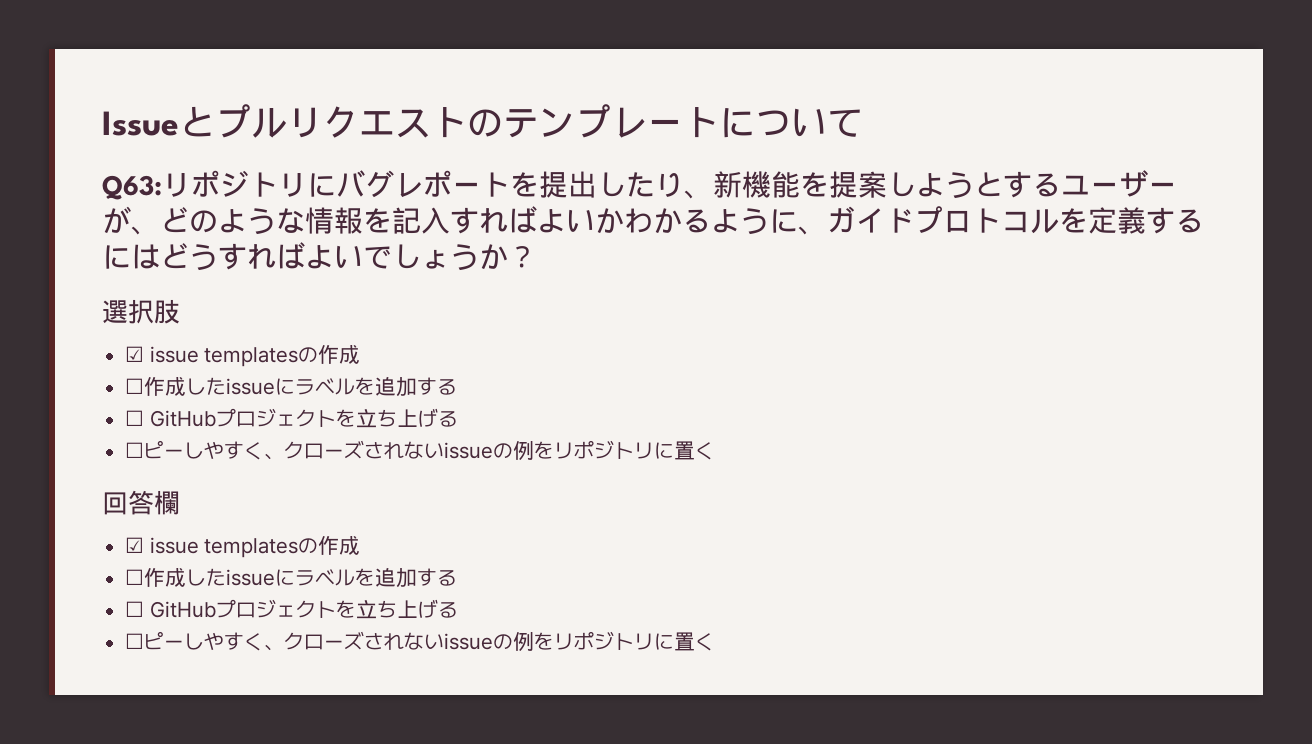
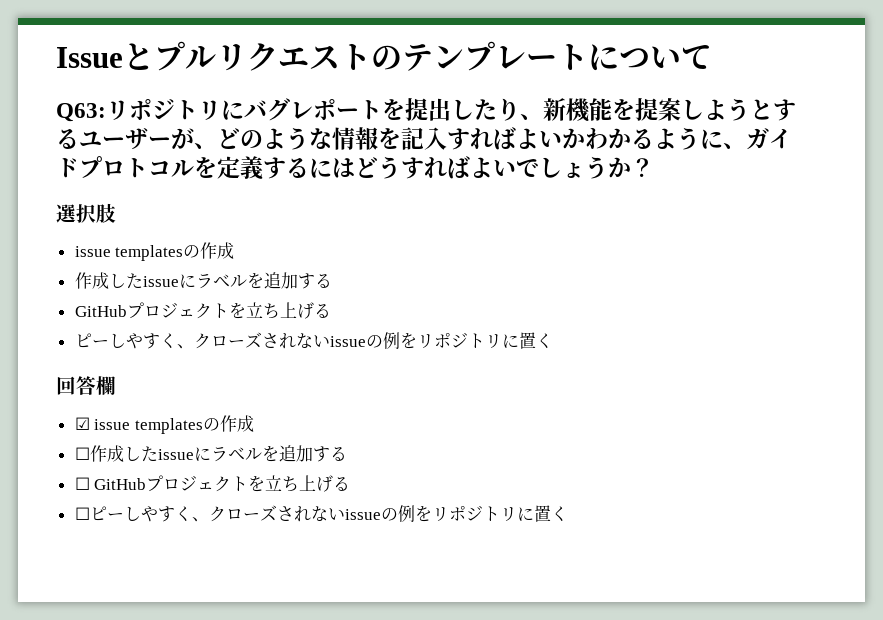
[125,345,361,367] [125,376,458,397] [125,408,458,428] [125,442,145,458] ☑ issue templatesの作成 // ☐作成したissueにラベルを追加する // ☐ GitHubプロジェクトを立ち上げる // ☐ -> [74,242,235,261] [74,272,332,289] [74,302,331,319] issue templatesの作成 // 作成したissueにラベルを追加する // GitHubプロジェクトを立ち上げる //

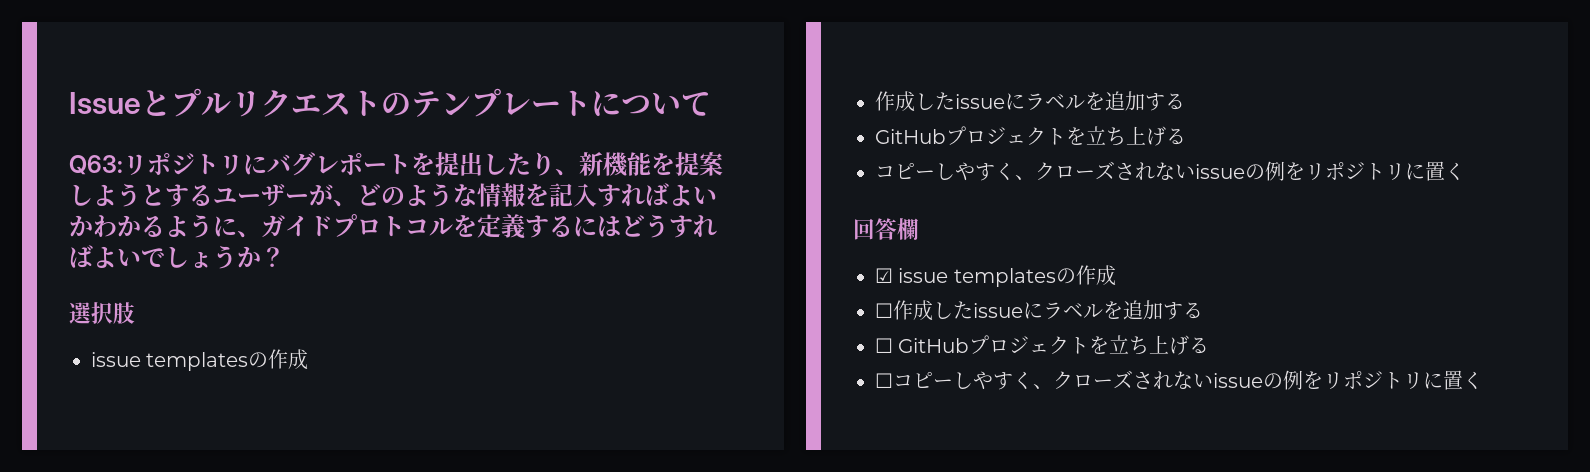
(331, 310) none -> [875,166,895,179] コ
(90, 513) none -> [893,375,913,388] コ

